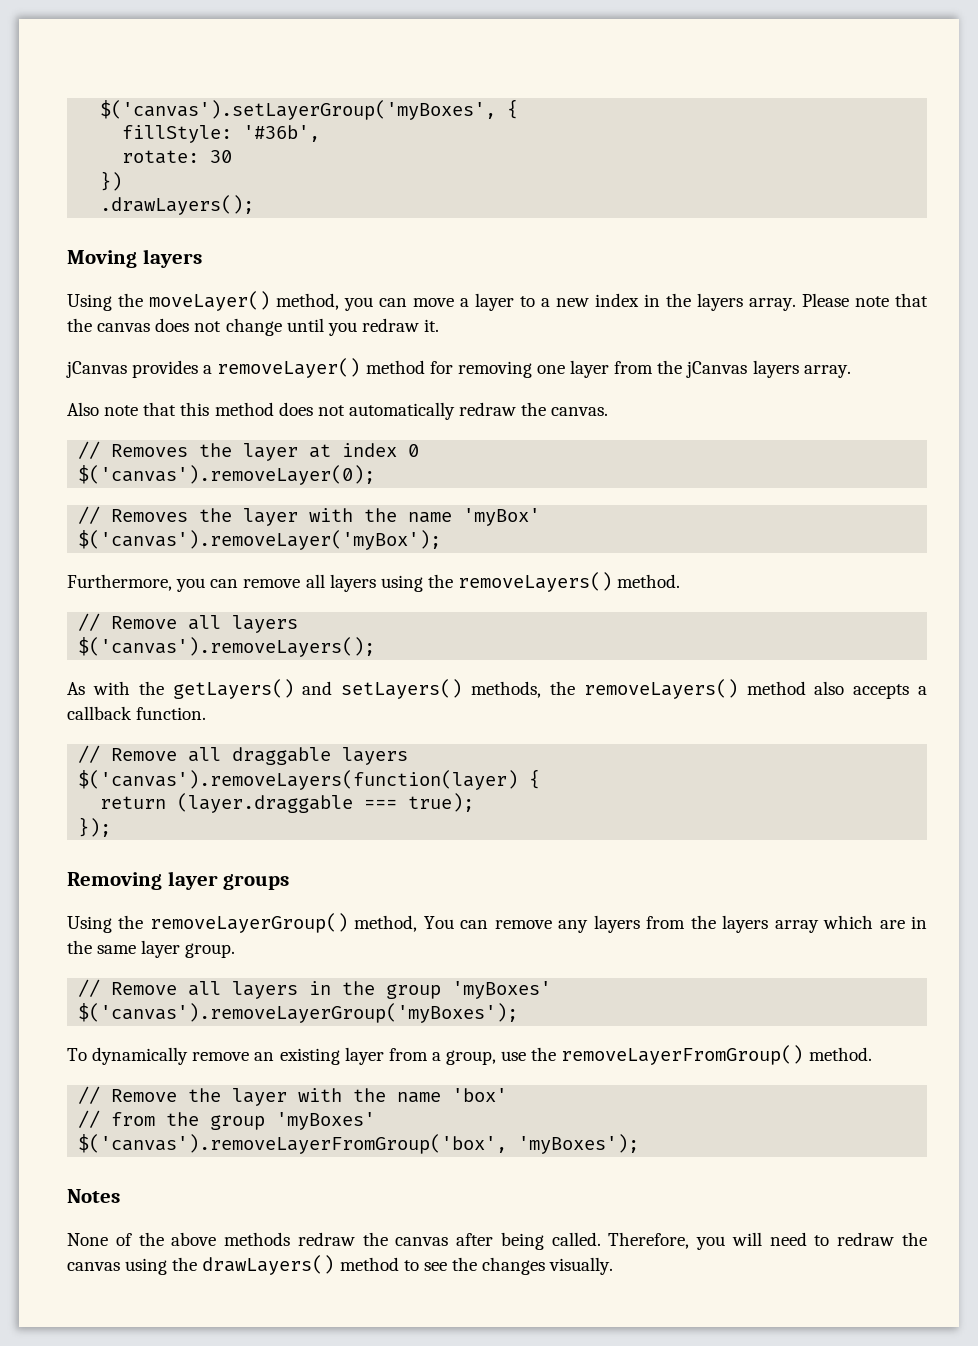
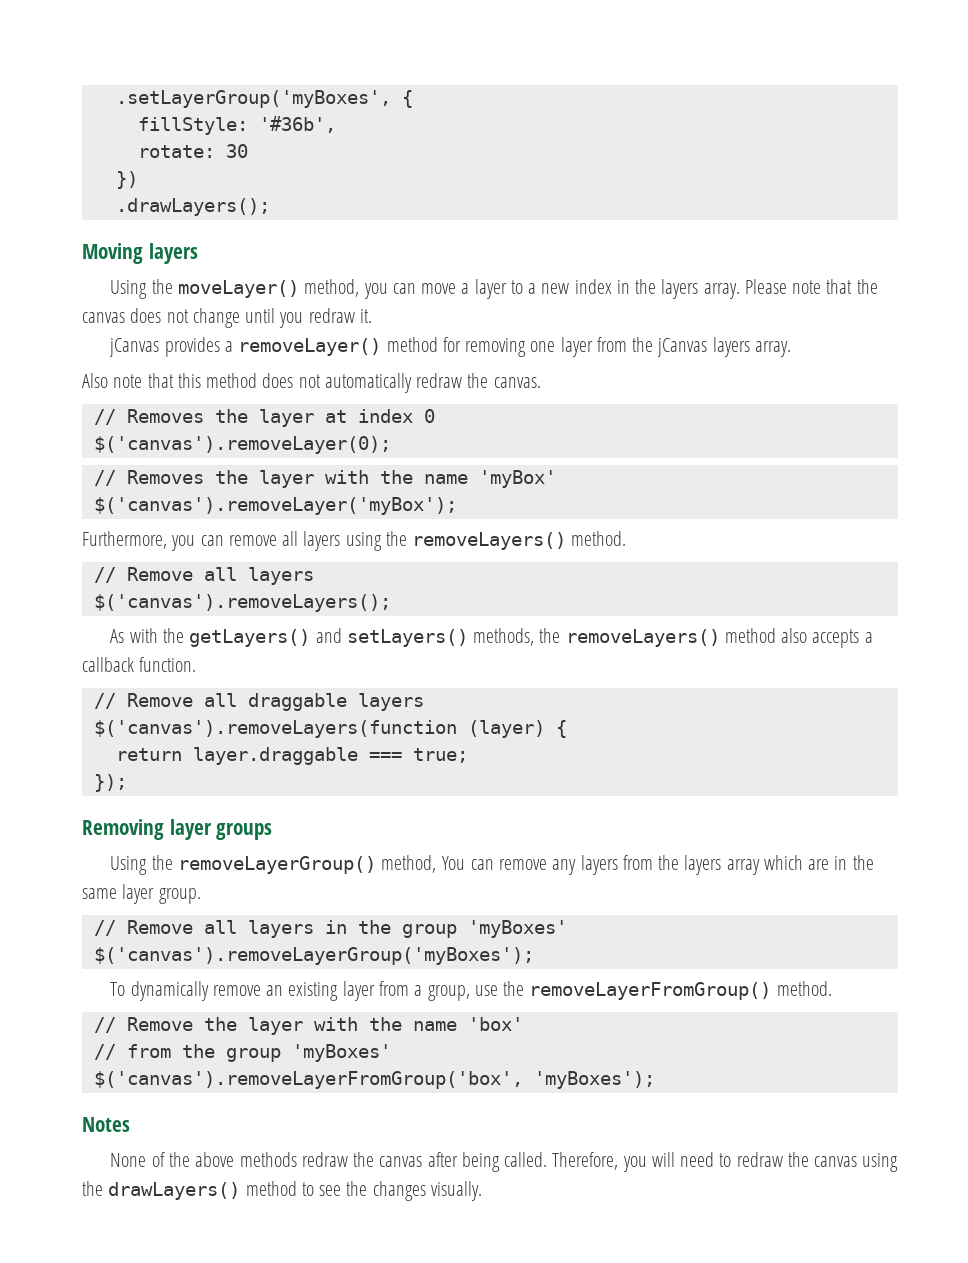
[100,100,497,120] $('canvas').setLayerGroup('myBoxes', -> [115,90,391,108] .setLayerGroup('myBoxes',
[78,770,519,790] $('canvas').removeLayers(function(layer) -> [93,720,545,738] $('canvas').removeLayers(function (layer)
[177,793,475,813] (layer.draggable === true); -> [192,747,468,765] layer.draggable === true;

